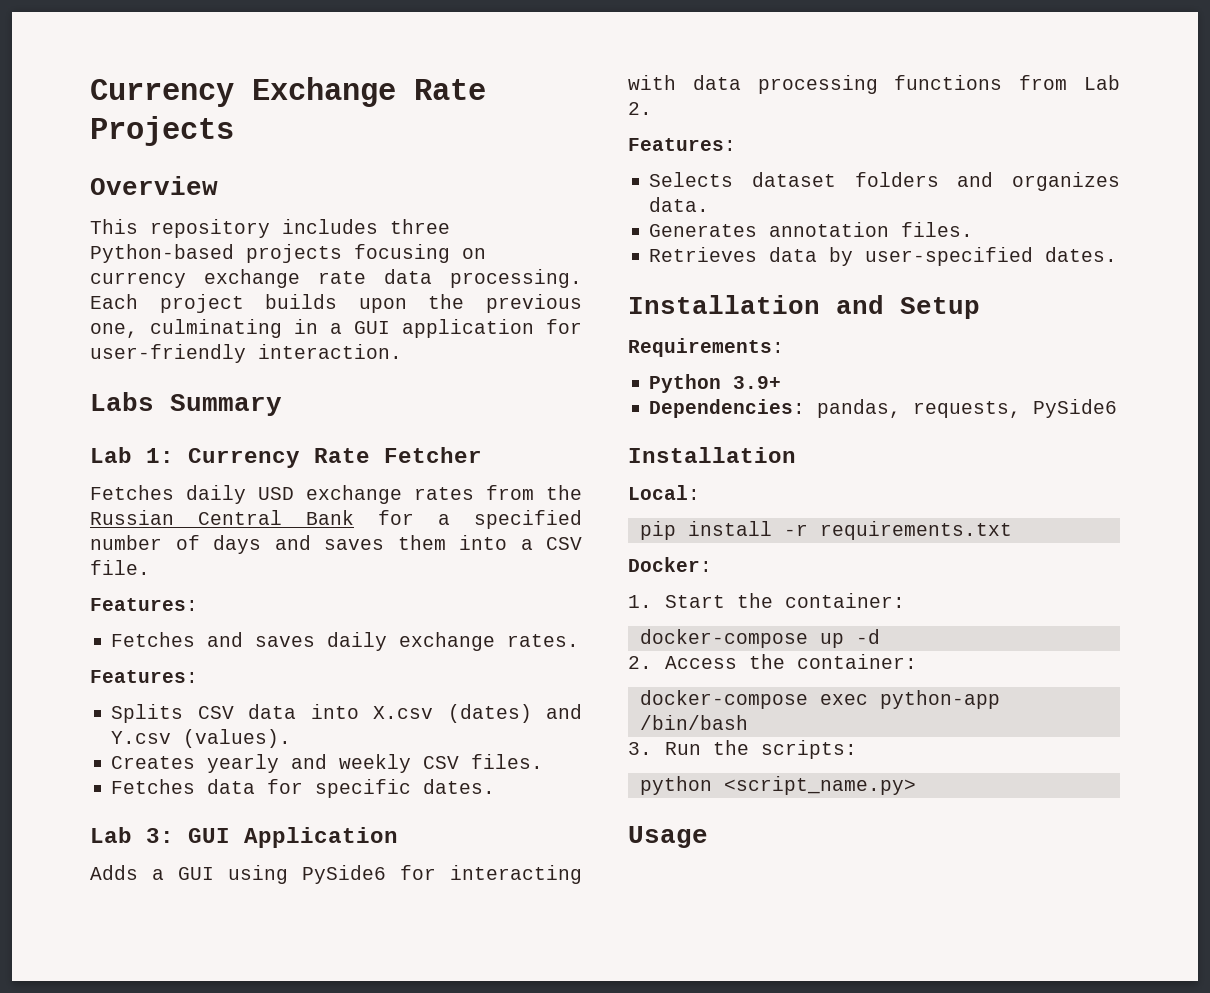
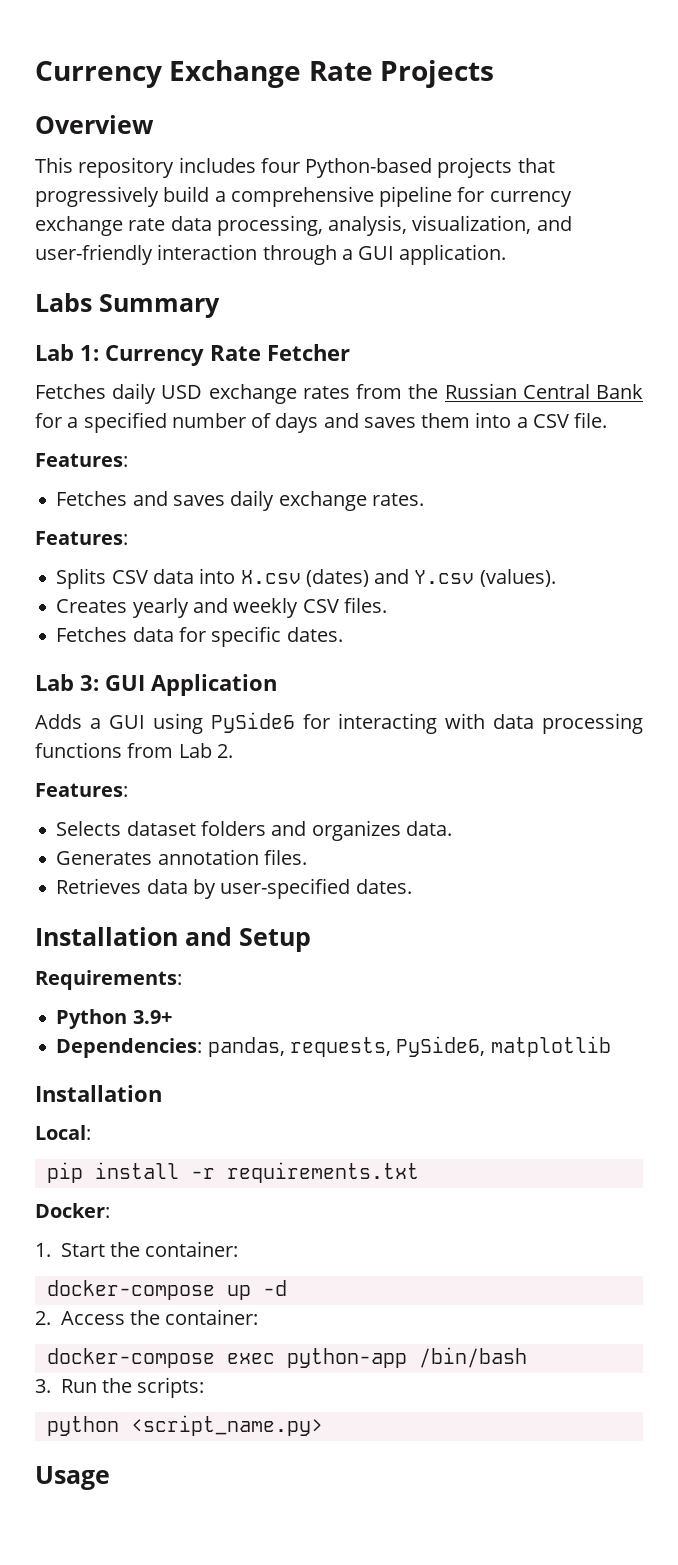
[390,219,450,234] three -> [260,158,300,173] four
[354,244,486,263] [90,269,582,288] [90,294,582,313] [90,319,582,338] [90,344,402,363] focusing on currency exchange rate data processing. Each project builds upon the previous one, culminating in a GUI application for user-friendly interaction. -> [517,158,555,173] [35,186,572,207] [35,215,572,236] [35,244,507,265] that progressively build a comprehensive pipeline for currency exchange rate data processing, analysis, visualization, and user-friendly interaction through a GUI application.
[1033,399,1118,418] PySide6 -> [396,1036,611,1057] PySide6, matplotlib

